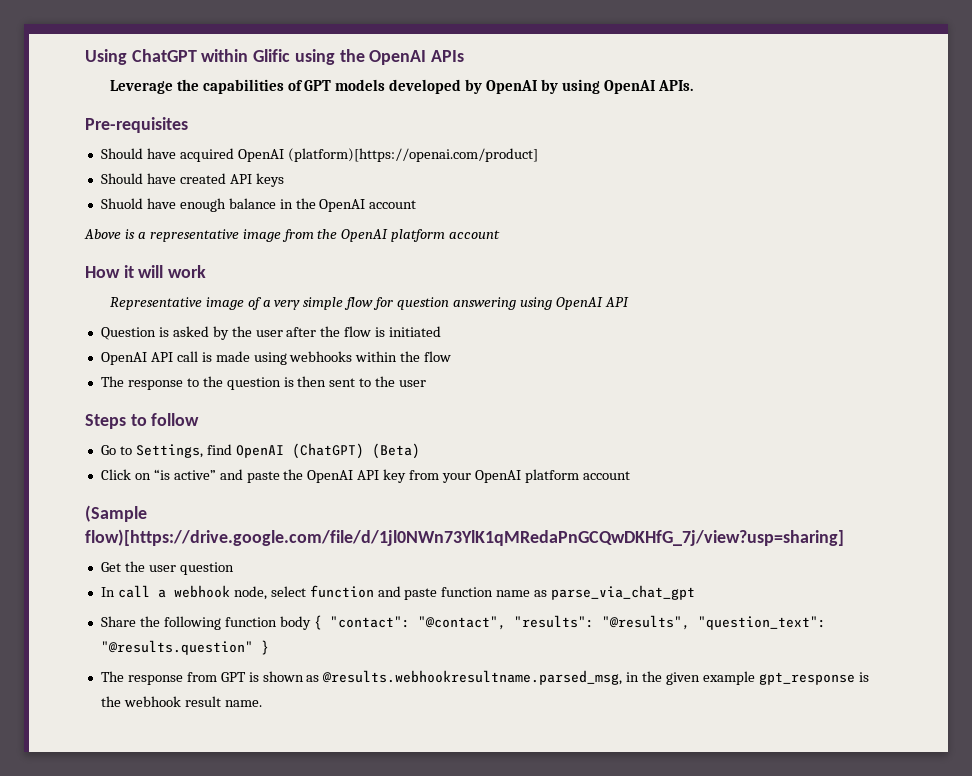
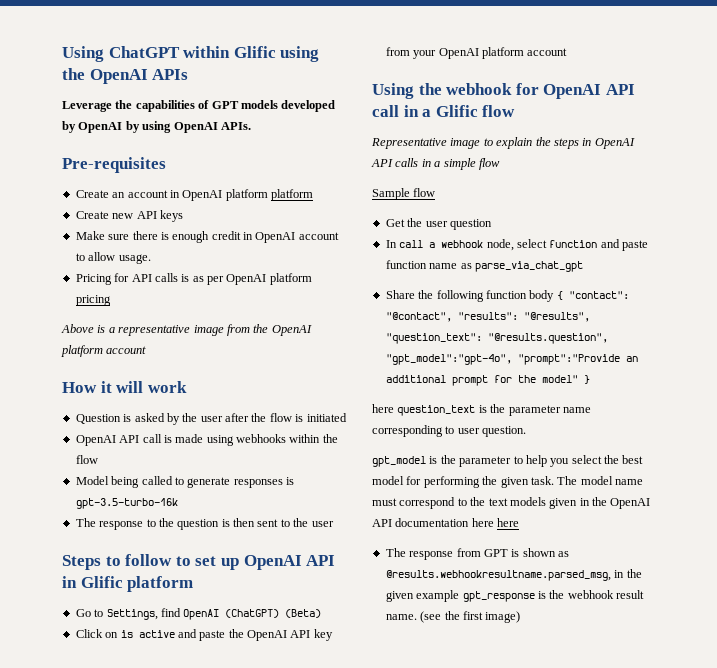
[100,148,538,162] [100,173,284,187] [100,198,417,212] Should have acquired OpenAI (platform)[https://openai.com/product] // Should have created API keys // Shuold have enough balance in the OpenAI account -> [75,189,313,201] [75,210,183,222] [75,231,339,243] [75,252,151,264] [75,273,312,285] [75,295,111,306] Create an account in OpenAI platform platform // Create new API keys // Make sure there is enough credit in OpenAI account to allow usage. // Pricing for API calls is as per OpenAI platform pricing
[109,297,629,310] // Representative image of a very simple flow for question answering using OpenAI API -> (187, 387) none
(452, 356) none -> [75,476,294,488] [75,498,178,509] // Model being called to generate responses is gpt-3.5-turbo-16k
(200, 419) none -> [175,555,336,570] [62,576,194,592] to set up OpenAI API in Glific platform
[153,469,216,480] “is active” -> [120,630,175,638] is active
[85,505,147,522] [85,529,844,546] (Sample flow)[https://drive.google.com/file/d/1jl0NWn73YlK1qMRedaPnGCQwDKHfG_7j/view?usp=sharing] -> [372,83,635,99] [372,105,516,117] [371,137,635,149] [371,158,500,170] [372,188,436,200] Using the webhook for OpenAI API call in a Glific flow // Representative image to explain the steps in OpenAI API calls in a simple flow // Sample flow
[100,640,269,655] "@results.question" } -> [487,333,608,344] [385,354,638,365] [385,375,590,386] [372,404,591,416] [372,425,527,437] [372,455,644,467] [372,476,643,488] [372,497,651,509] [372,518,520,527] "@results.question", "gpt_model":"gpt-4o", "prompt":"Provide an additional prompt for the model" } // here question_text is the parameter name corresponding to user question. // gpt_model is the parameter to help you select the best model for performing the given task. The model name must correspond to the text models given in the OpenAI API documentation here here
(262, 703) none -> [420,611,521,623] (see the first image)

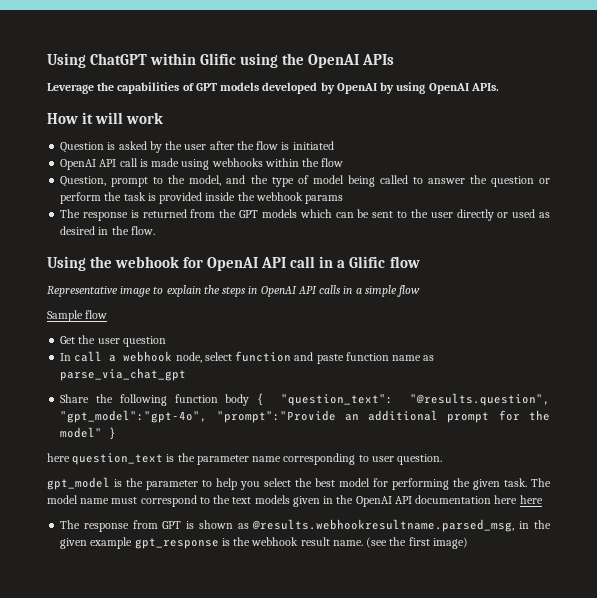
[62,157,166,173] [75,189,313,201] [75,210,183,222] [75,231,339,243] [75,252,151,264] [75,273,312,285] [75,295,111,306] [61,324,312,336] [61,345,147,357] // Pre-requisites // Create an account in OpenAI platform platform // Create new API keys // Make sure there is enough credit in OpenAI account to allow usage. // Pricing for API calls is as per OpenAI platform pricing // Above is a representative image from the OpenAI platform account -> (499, 87) none
[75,476,294,488] [75,498,178,509] [75,518,334,530] [62,554,336,570] [62,576,194,592] [75,608,322,620] [75,629,333,641] [385,47,568,59] Model being called to generate responses is gpt-3.5-turbo-16k // The response to the question is then sent to the user // Steps to follow to set up OpenAI API in Glific platform // Go to Settings, find OpenAI (ChatGPT) (Beta) // Click on is active and paste the OpenAI API key from your OpenAI platform account -> [60,175,551,187] [60,192,344,204] [60,209,550,221] [60,226,155,235] Question, prompt to the model, and the type of model being called to answer the question or perform the task is provided inside the webhook params // The response is returned from the GPT models which can be sent to the user directly or used as desired in the flow.
[568,291,629,299] [385,312,590,322] "contact": "@contact", "results": "@results", -> (265, 399) none

